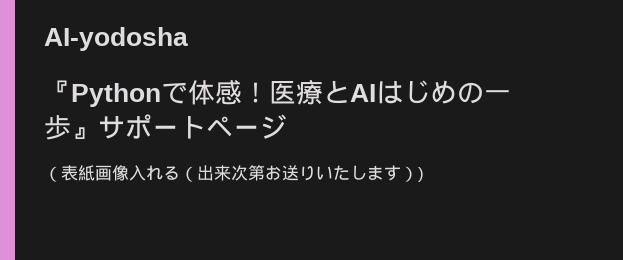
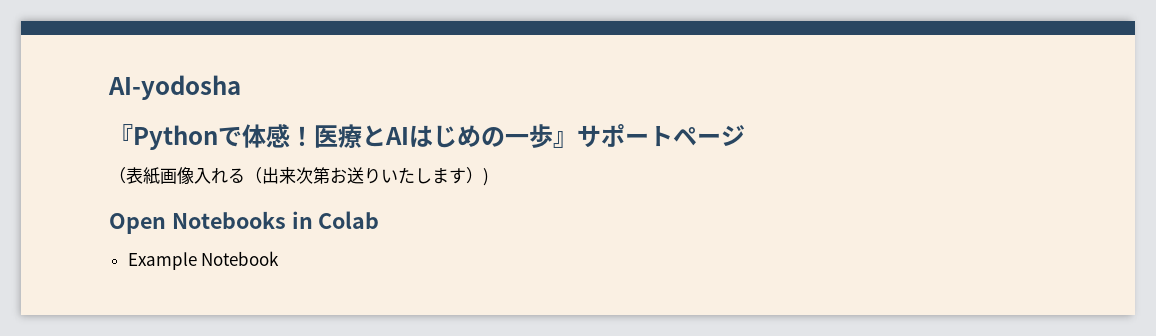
(424, 174) none -> [109,211,380,234] [127,251,280,270] // Open Notebooks in Colab // Example Notebook

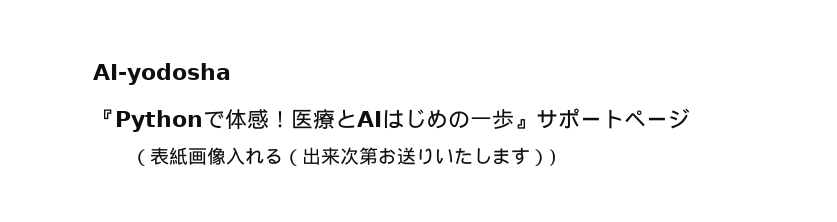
[109,211,380,234] [127,251,280,270] // Open Notebooks in Colab // Example Notebook -> (557, 157) none

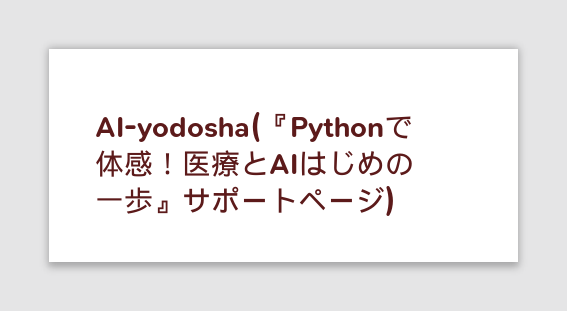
[93,63,231,85] AI-yodosha // -> [95,111,261,143] AI-yodosha(
[131,147,550,166] // （表紙画像入れる（出来次第お送りいたします） -> (385, 199) none

